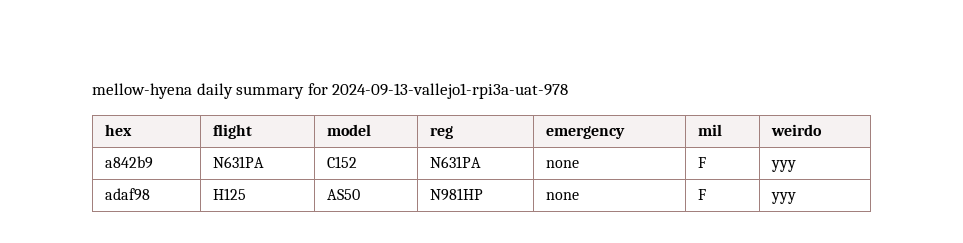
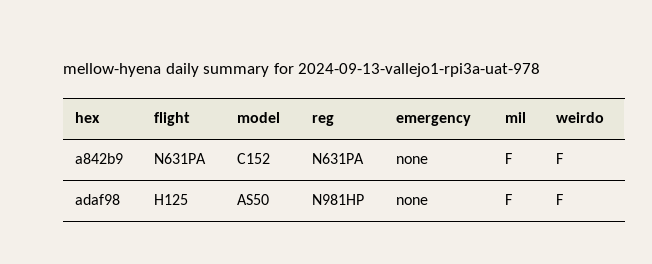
[771,160,797,172] yyy -> [556,153,564,164] F
[771,192,797,204] yyy -> [556,194,564,205] F

